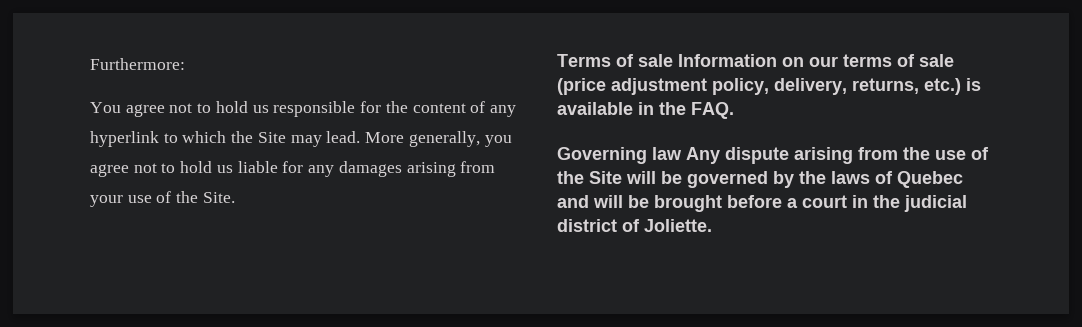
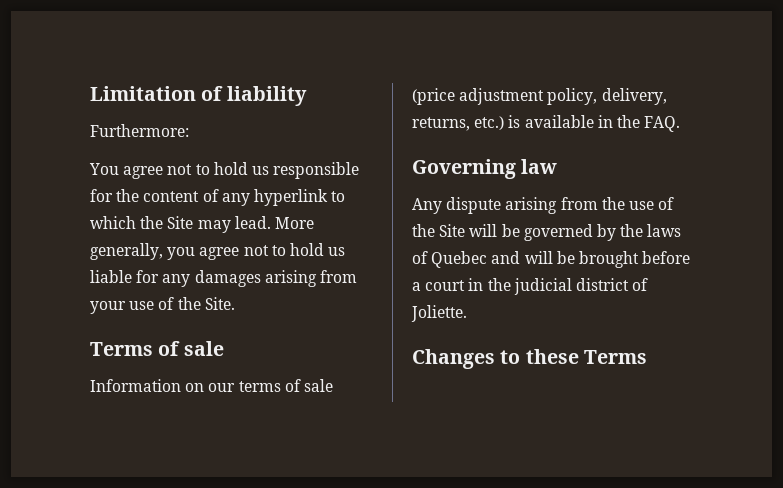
(90, 64) none -> [90,86,307,106] Limitation of liability //
(673, 60) none -> (224, 348) //
(682, 153) none -> (558, 166) //
(712, 225) none -> [412,349,647,369] // Changes to these Terms

